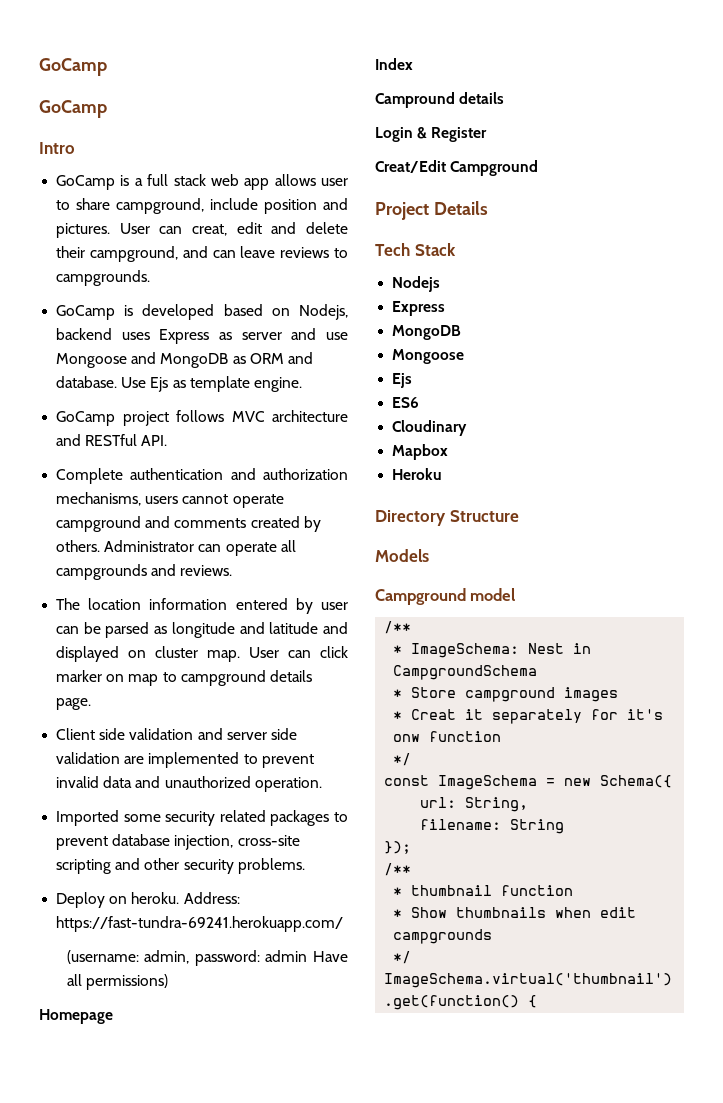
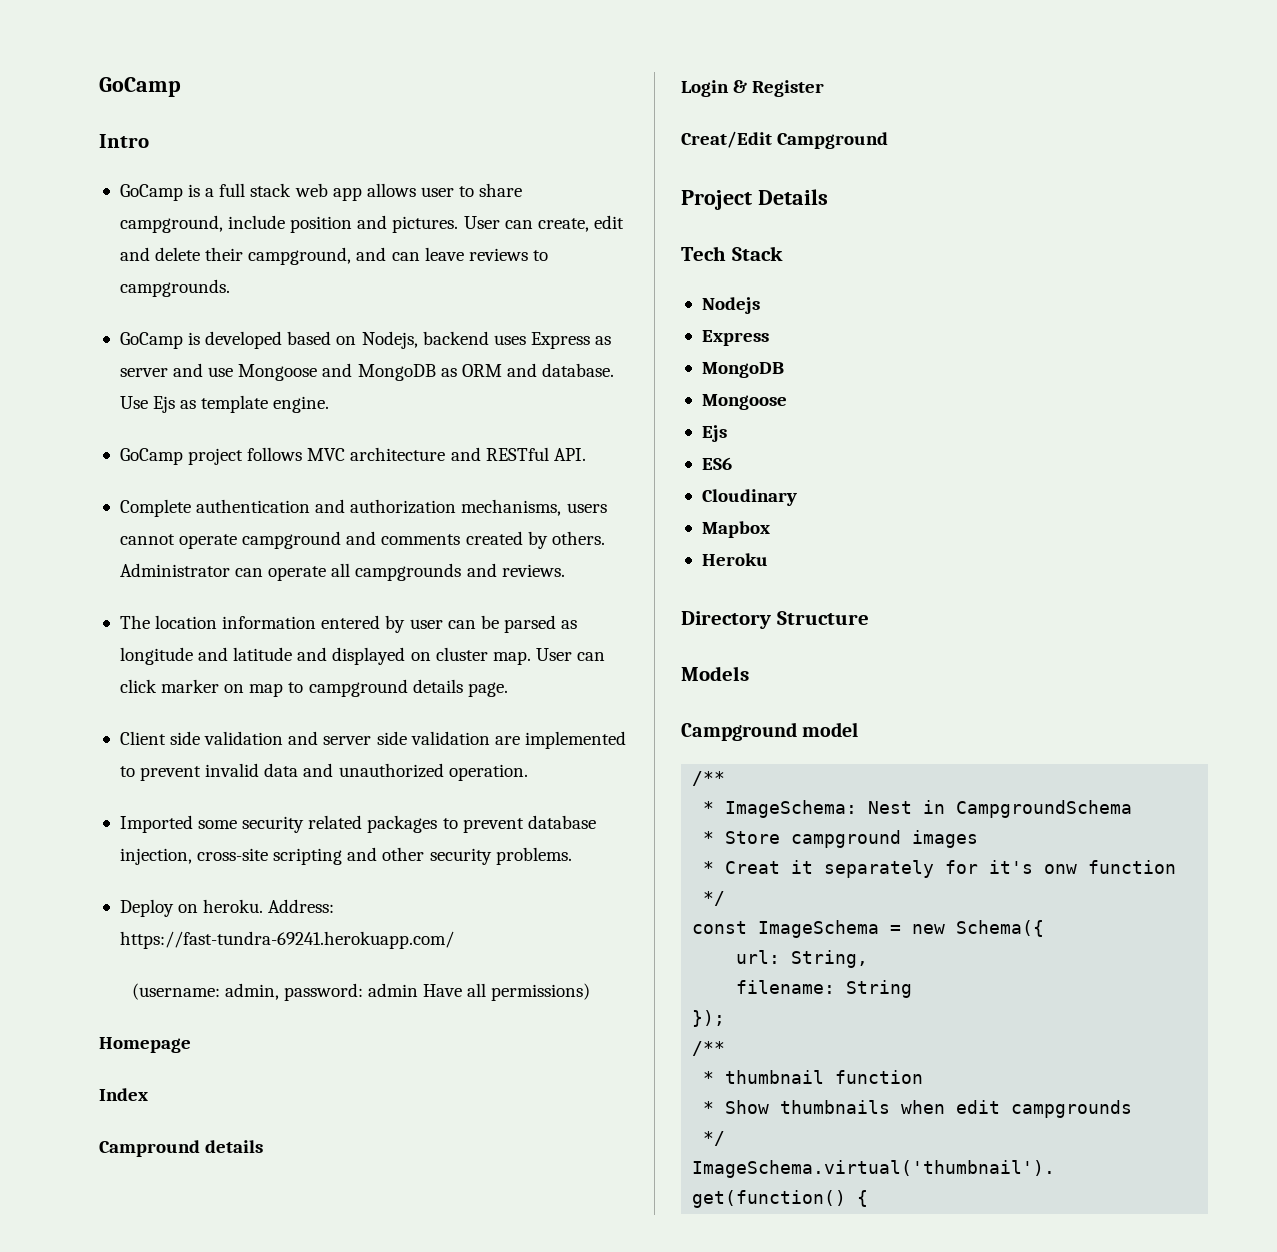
[39,58,107,76] [39,100,107,118] GoCamp // GoCamp -> [99,77,181,97] GoCamp
[192,224,228,236] creat, -> [537,218,589,232] create,

